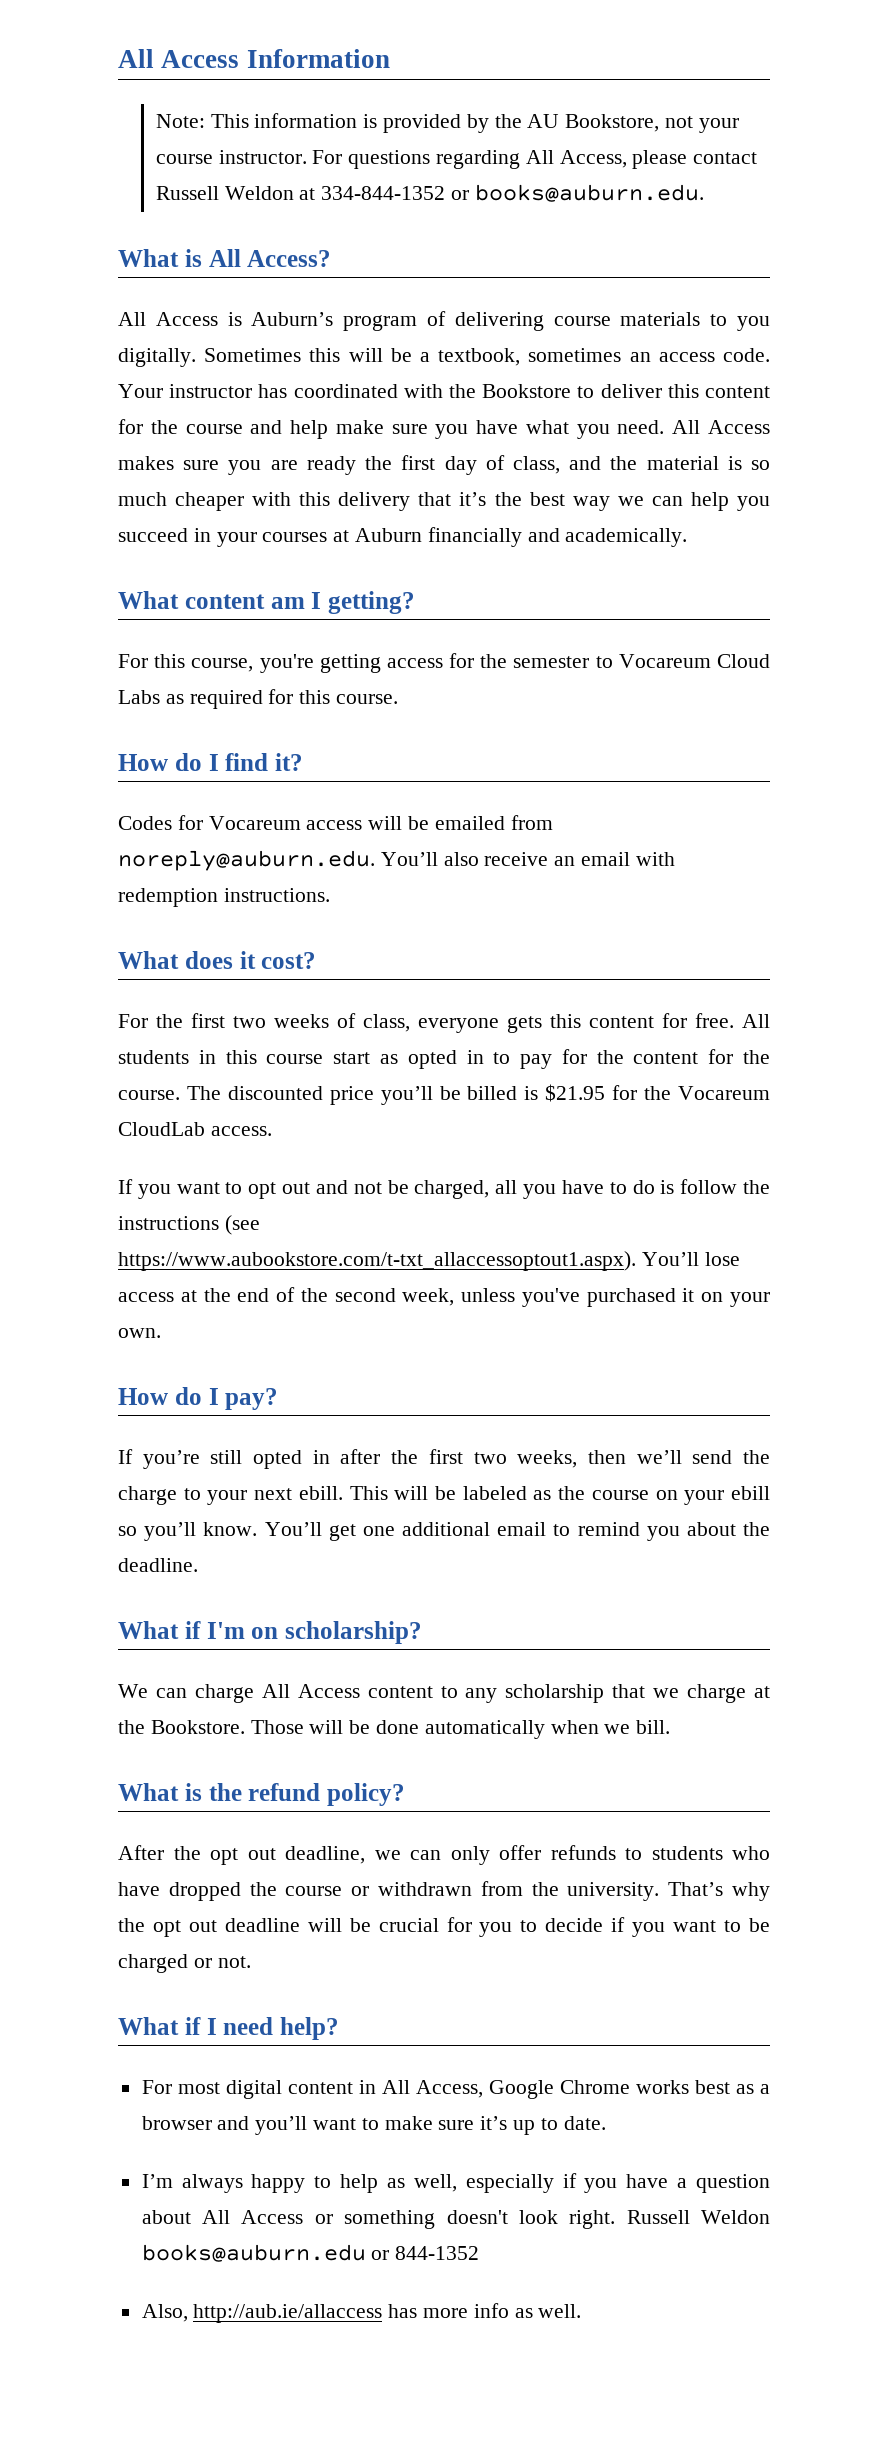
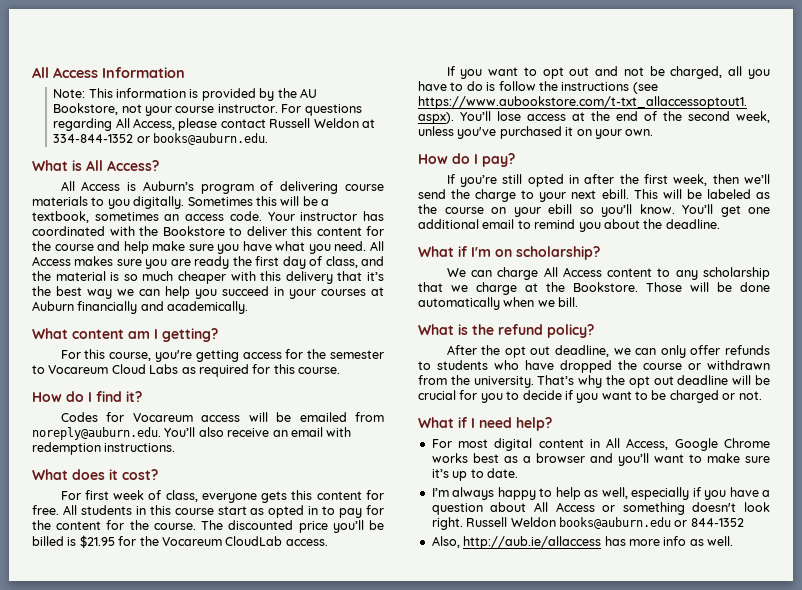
[156,1013,329,1028] the first two weeks -> [84,490,145,500] first week
[473,1450,578,1468] two weeks, -> [673,174,708,186] week,

